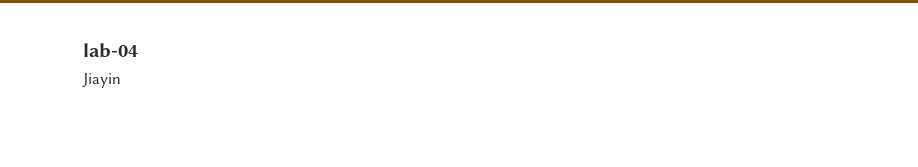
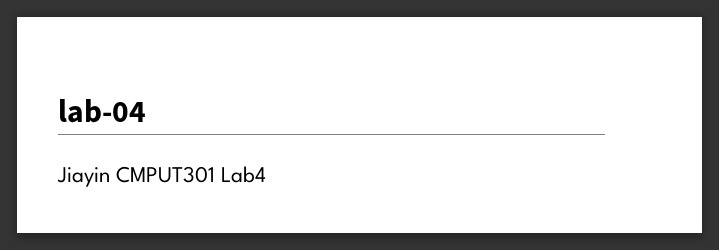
(121, 80) none -> [116,166,267,183] CMPUT301 Lab4

